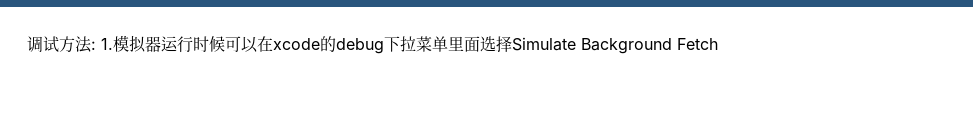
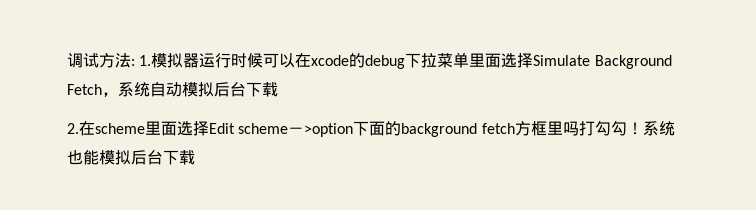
(718, 44) none -> [102,82,278,97] [67,121,675,137] [67,150,195,165] ，系统自动模拟后台下载 // 2.在scheme里面选择Edit scheme－>option下面的background fetch方框里吗打勾勾！系统也能模拟后台下载

